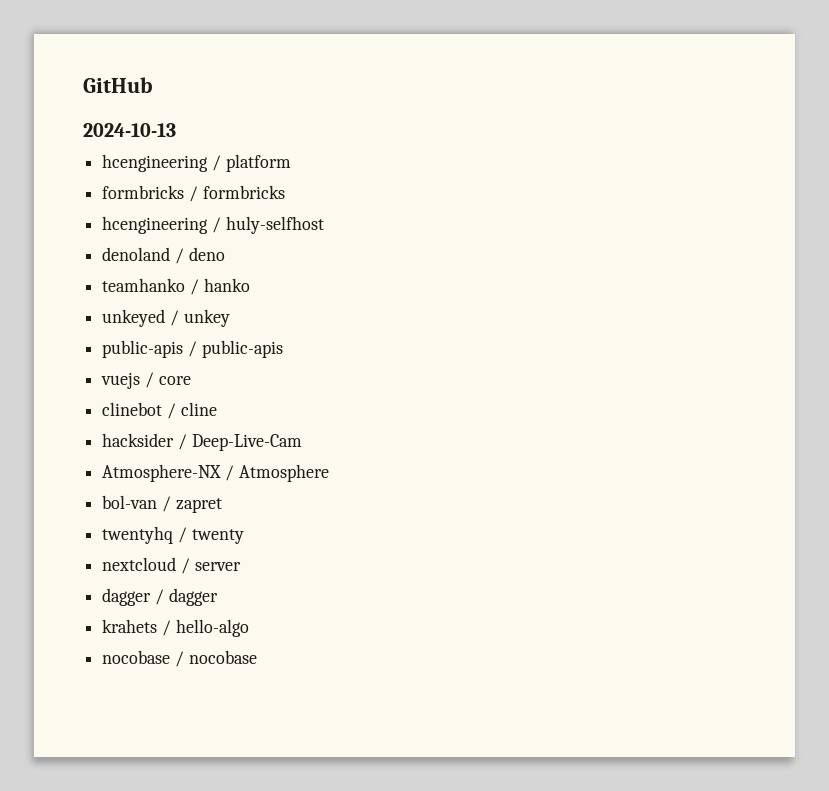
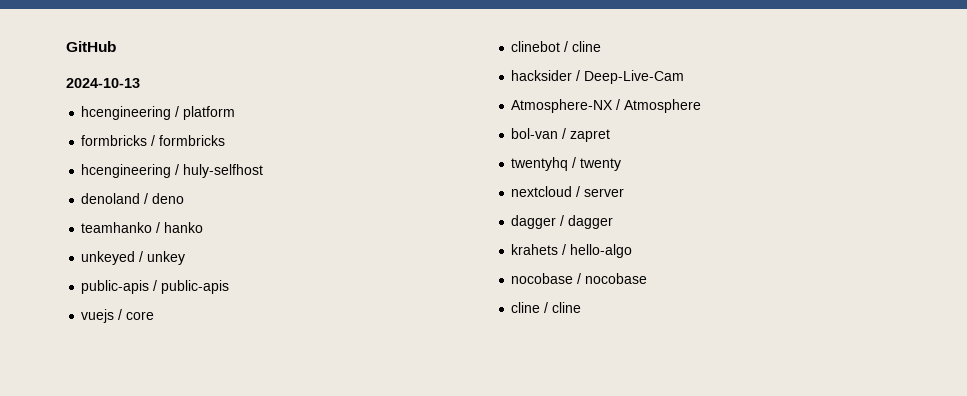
(257, 657) none -> [511,302,582,313] // cline / cline

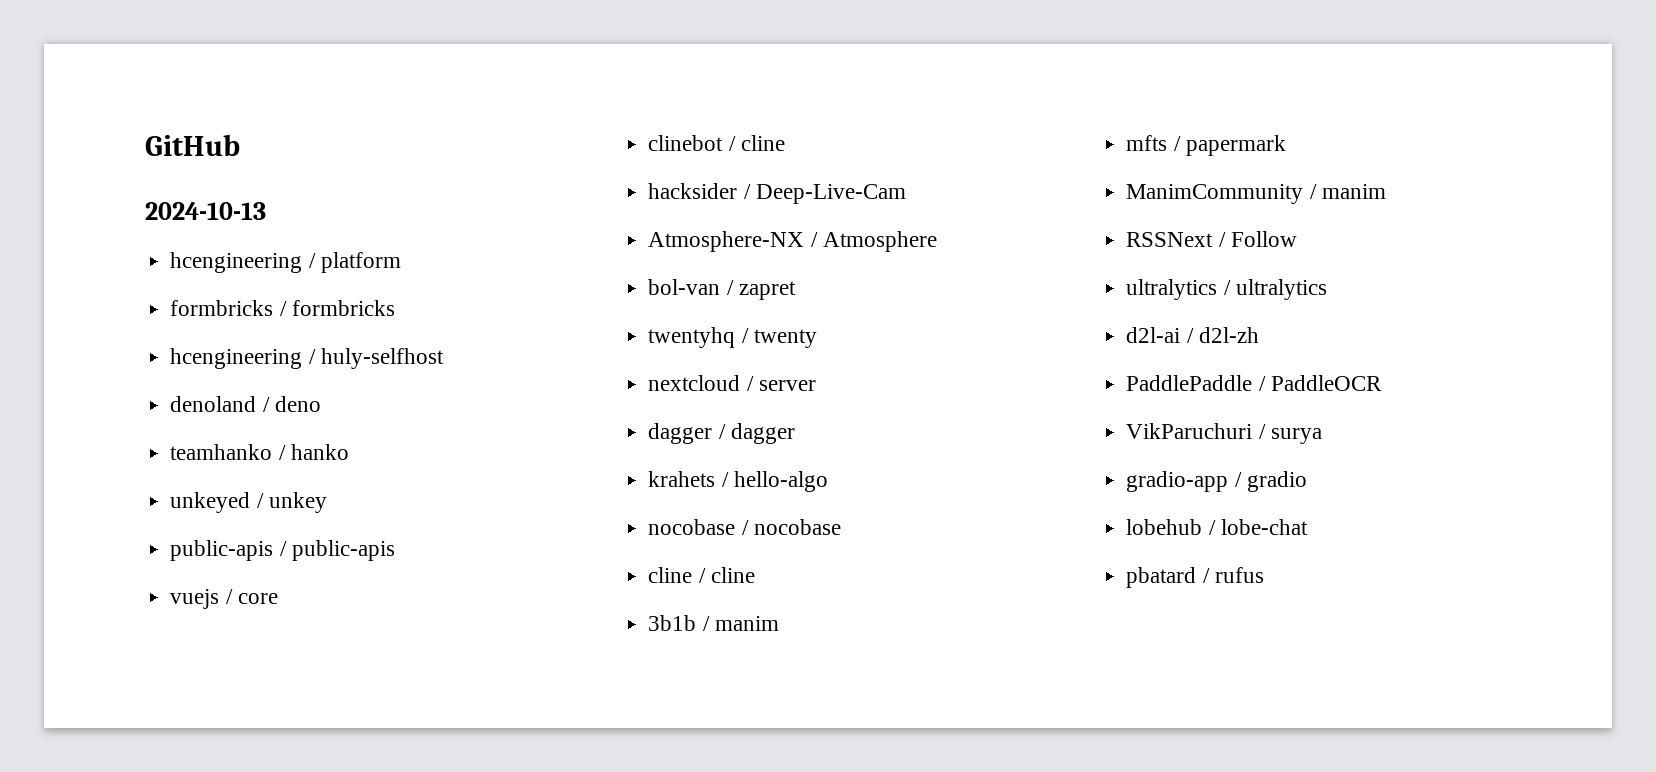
(582, 307) none -> [648,615,779,631] [1126,135,1286,156] [1126,184,1386,204] [1126,231,1297,247] [1126,279,1327,300] [1126,327,1259,343] [1126,375,1382,391] [1126,423,1322,444] [1126,471,1307,492] [1126,519,1308,535] [1126,567,1264,588] // 3b1b / manim // mfts / papermark // ManimCommunity / manim // RSSNext / Follow // ultralytics / ultralytics // d2l-ai / d2l-zh // PaddlePaddle / PaddleOCR // VikParuchuri / surya // gradio-app / gradio // lobehub / lobe-chat // pbatard / rufus

